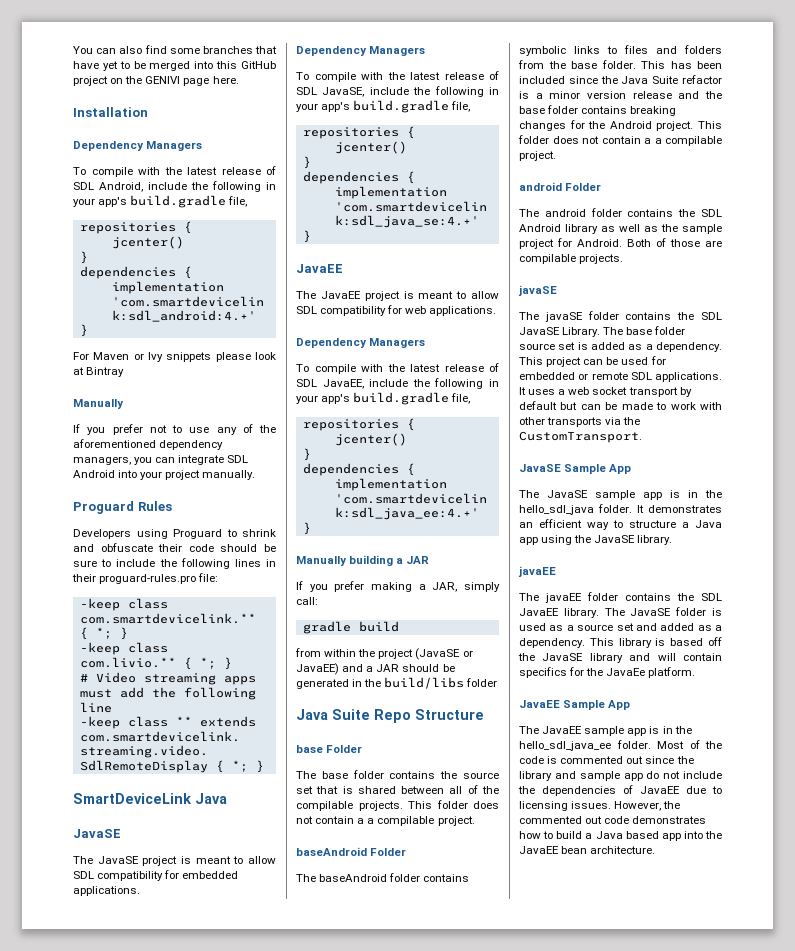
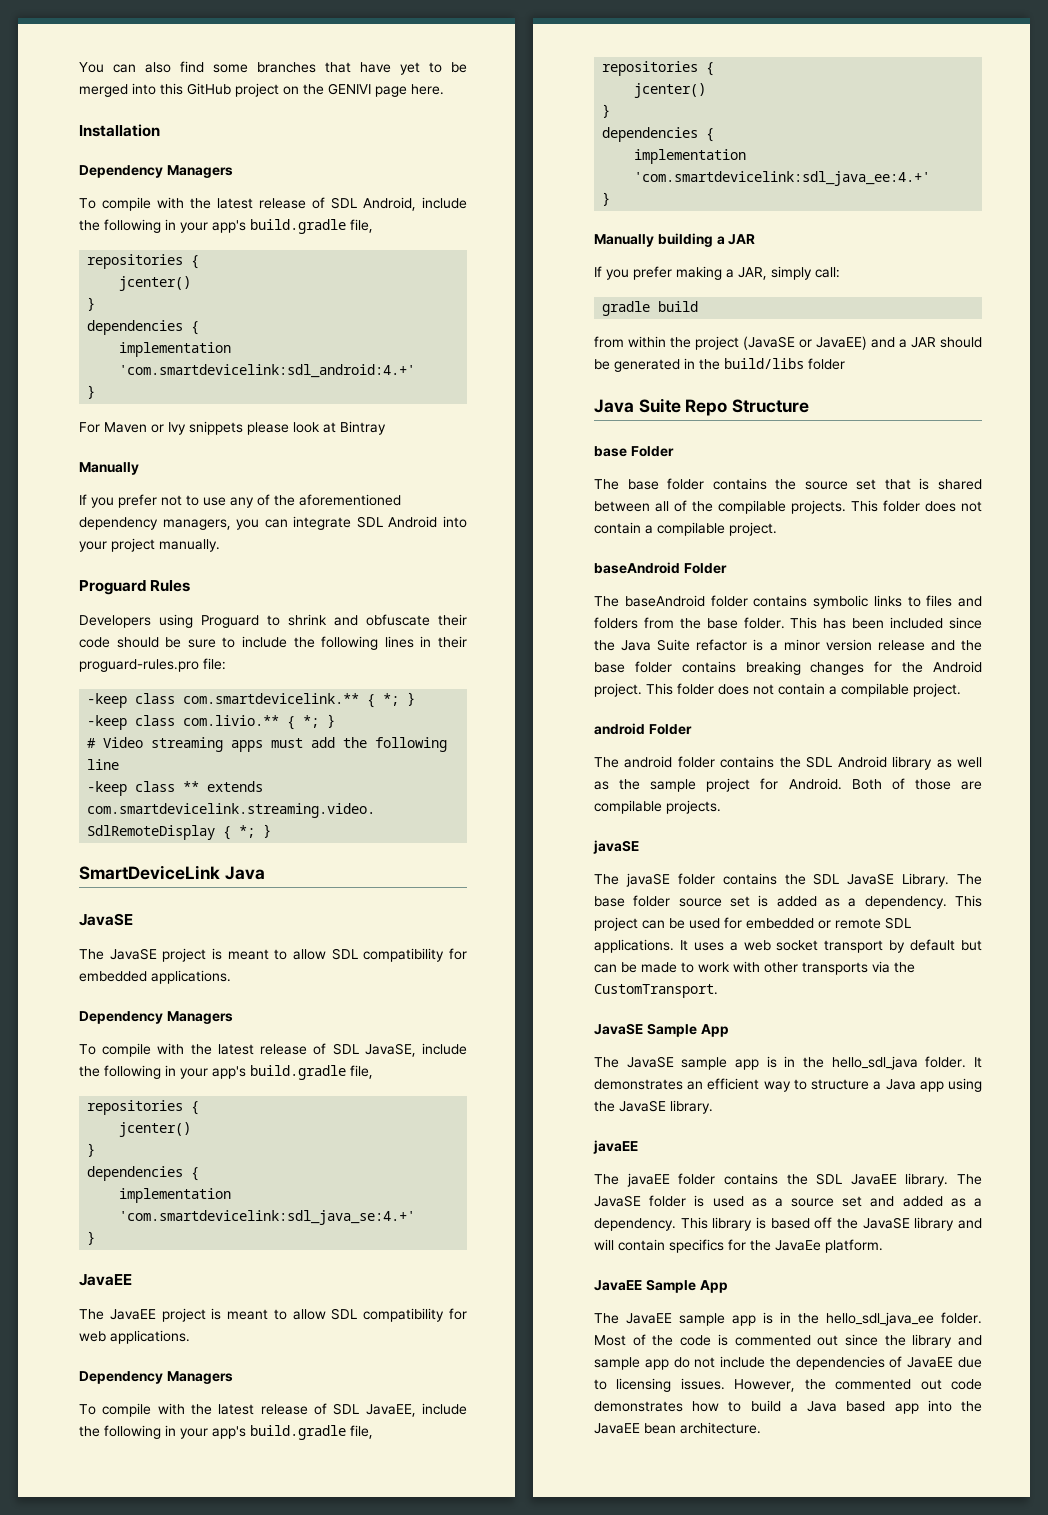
[367,818,375,824] a -> (653, 529) none
[654,138,662,144] a -> (837, 690) none

